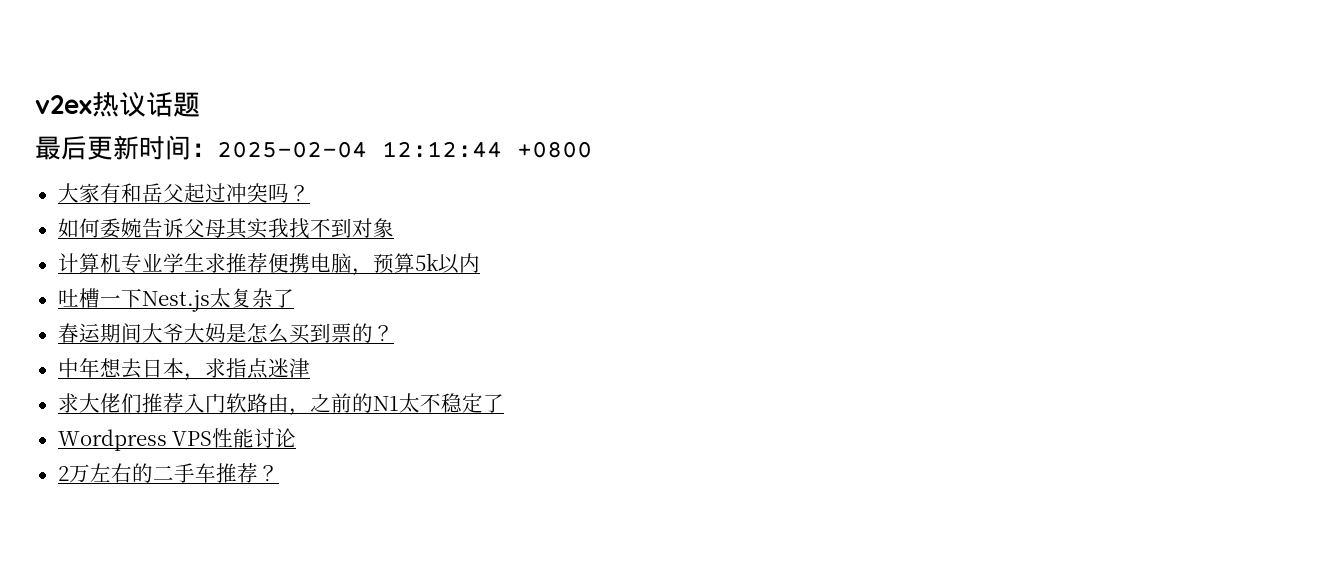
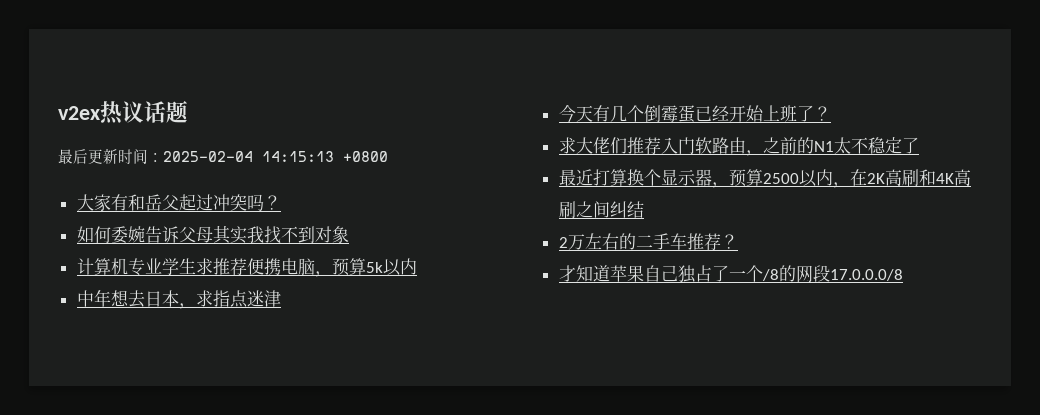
[382,141,502,158] 12:12:44 -> [262,151,334,162] 14:15:13
[57,288,294,312] [57,323,394,344] // 吐槽一下Nest.js太复杂了 // 春运期间大爷大妈是怎么买到票的？ -> (417, 266) none
(310, 368) none -> [558,104,831,123] // 今天有几个倒霉蛋已经开始上班了？
[57,428,297,451] Wordpress VPS性能讨论 -> [558,169,971,188] [558,201,644,218] 最近打算换个显示器，预算2500以内，在2K高刷和4K高刷之间纠结
(279, 473) none -> [558,265,903,283] // 才知道苹果自己独占了一个/8的网段17.0.0.0/8

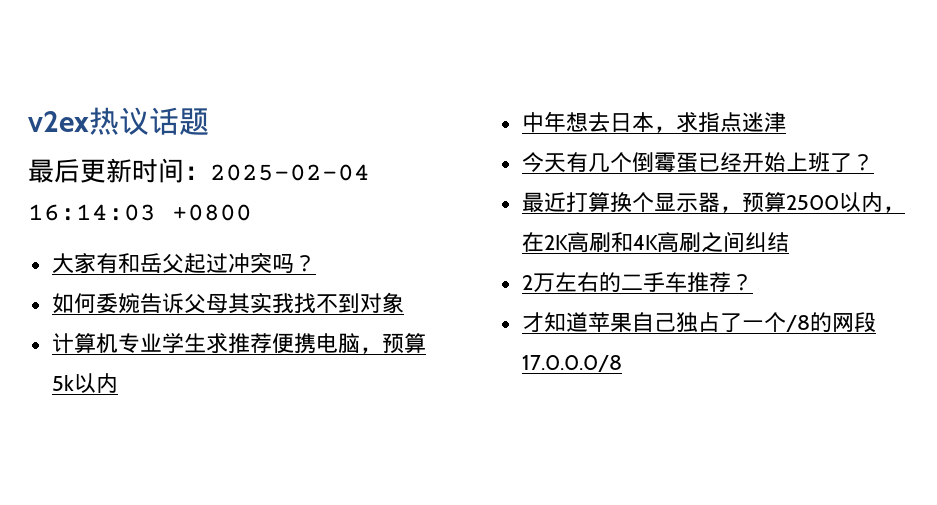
[262,151,334,162] 14:15:13 -> [28,204,156,221] 16:14:03
[558,137,919,156] // 求大佬们推荐入门软路由，之前的N1太不稳定了 -> (874, 162) none

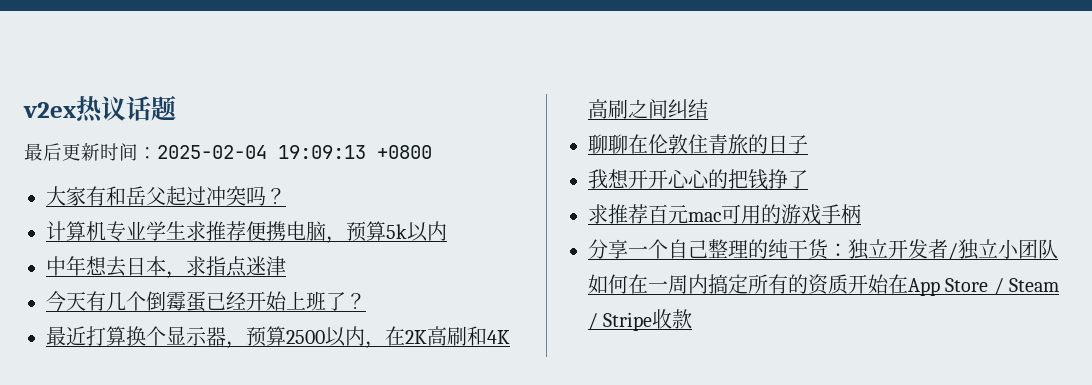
[28,204,156,221] 16:14:03 -> [278,145,366,159] 19:09:13
[51,292,404,314] // 如何委婉告诉父母其实我找不到对象 -> (286, 196) none
[521,272,753,293] [521,312,876,333] [521,355,622,372] 2万左右的二手车推荐？ // 才知道苹果自己独占了一个/8的网段17.0.0.0/8 -> [588,134,808,154] [588,169,808,190] [588,204,861,225] [588,239,1058,260] [588,274,1060,296] [588,309,693,331] 聊聊在伦敦住青旅的日子 // 我想开开心心的把钱挣了 // 求推荐百元mac可用的游戏手柄 // 分享一个自己整理的纯干货：独立开发者/独立小团队如何在一周内搞定所有的资质开始在App Store / Steam / Stripe收款

